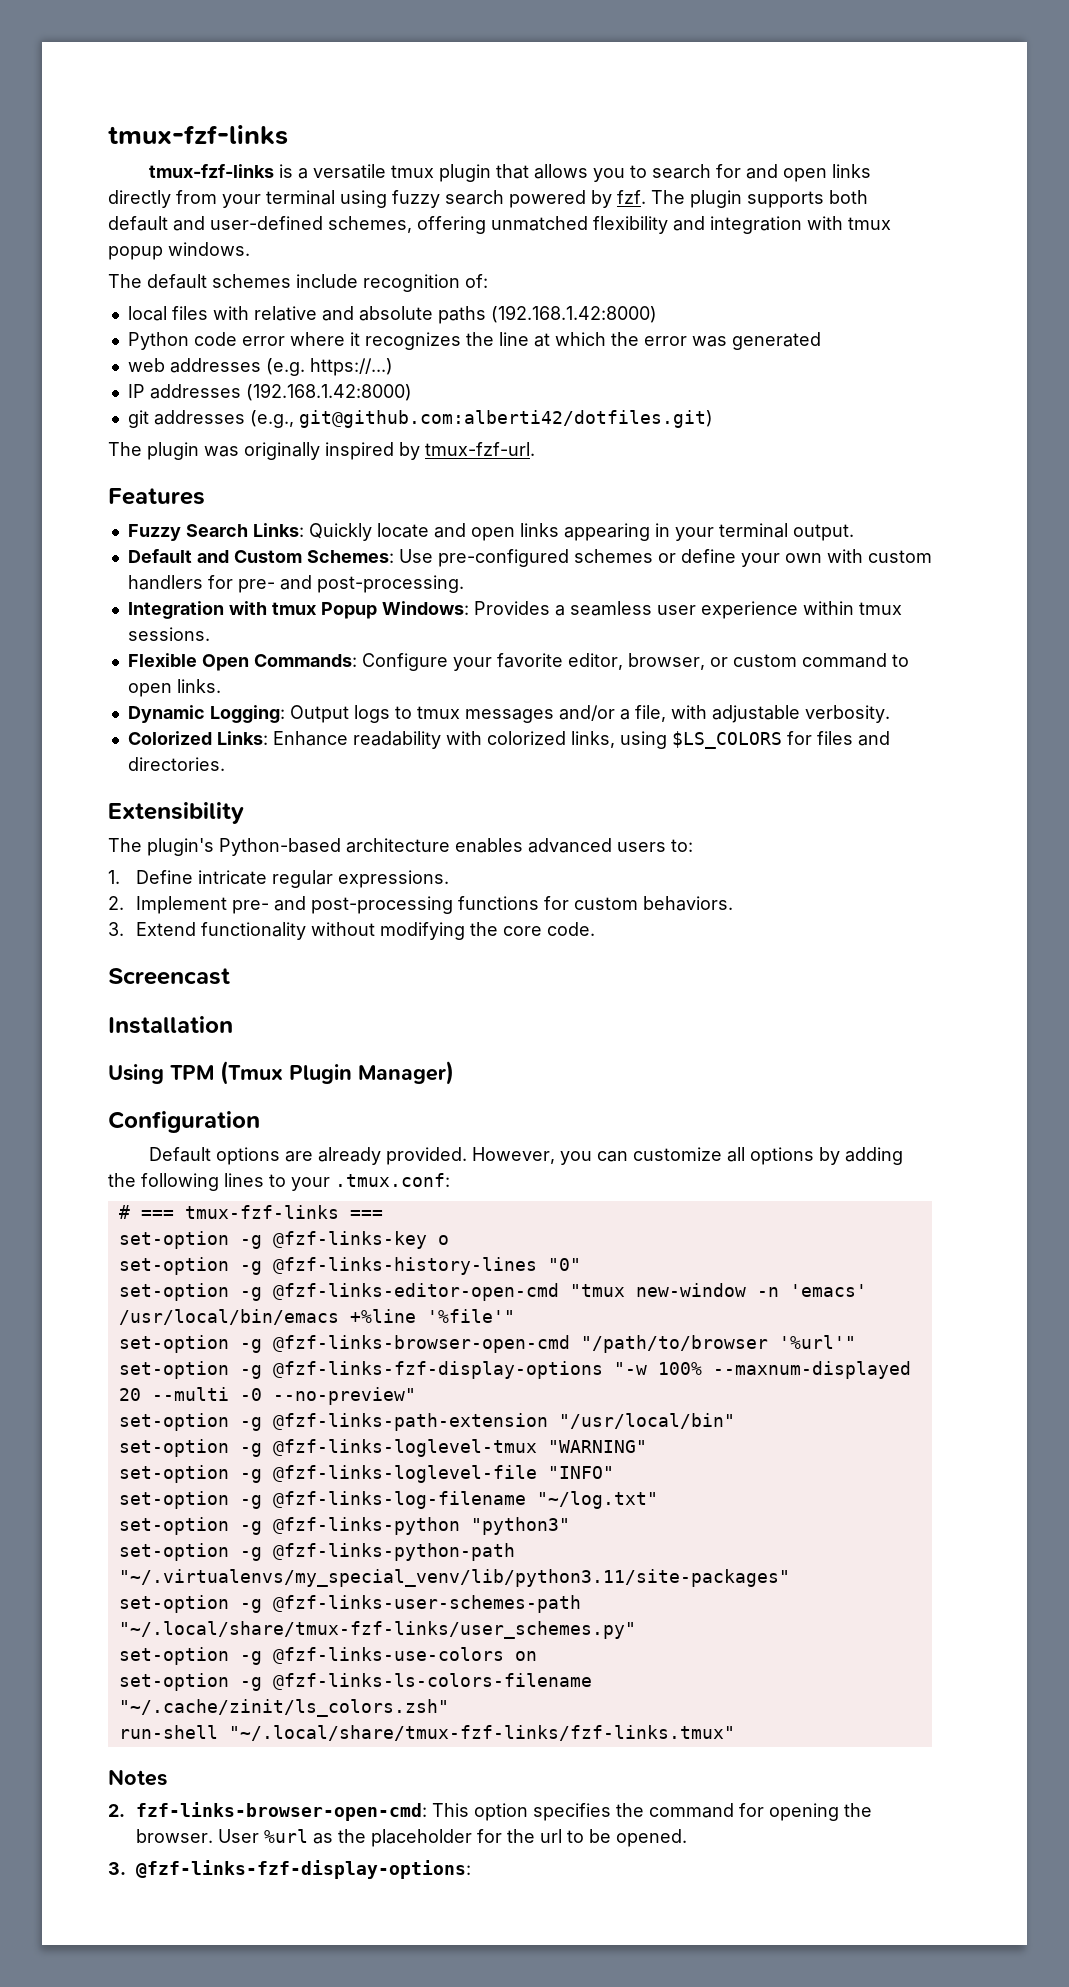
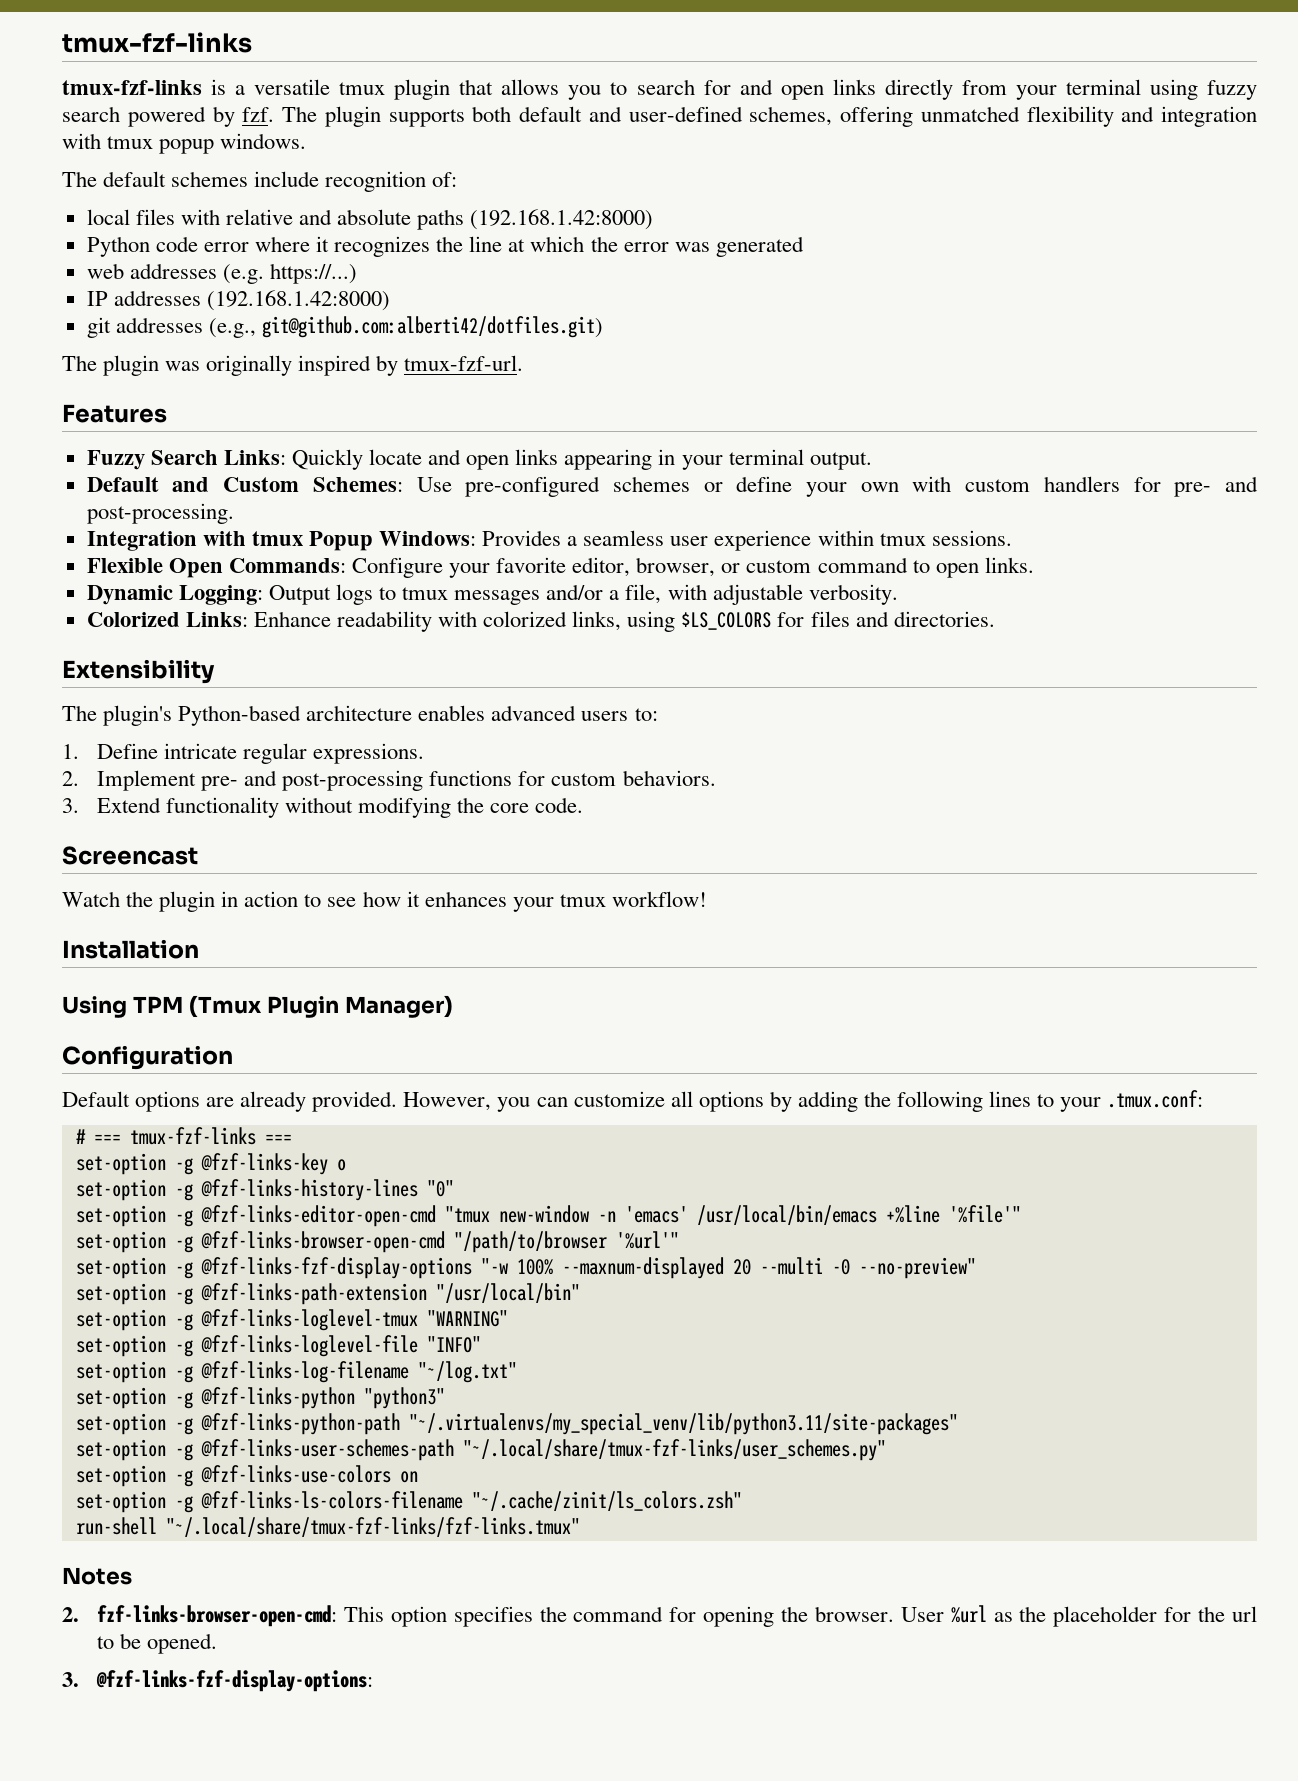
(230, 976) none -> [62,891,707,912] // Watch the plugin in action to see how it enhances your tmux workflow!

